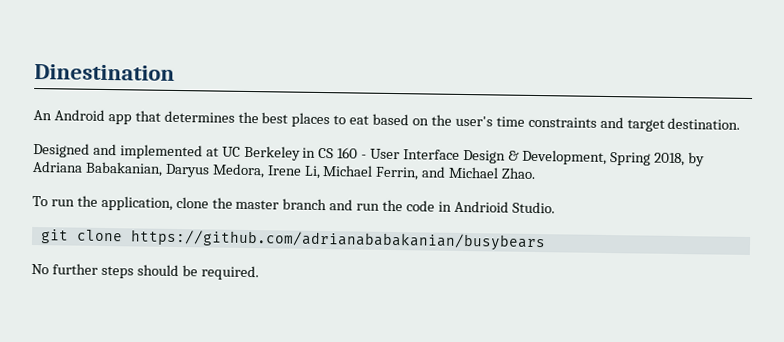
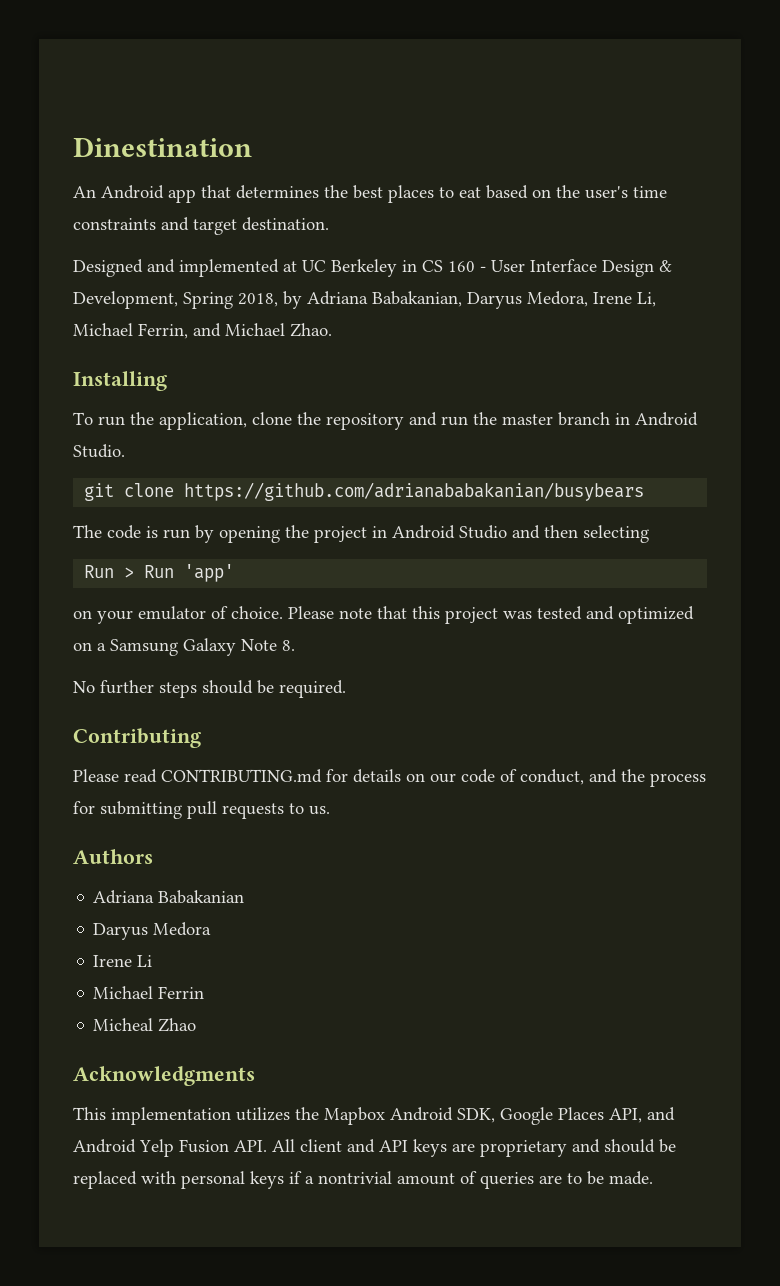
(537, 173) none -> [73,371,167,391] // Installing
[235,198,328,211] master branch -> [326,413,404,430] repository
[406,200,509,213] code in Andrioid -> [502,412,698,426] master branch in Android
(546, 240) none -> [73,525,649,543] [84,564,235,582] [73,606,694,624] [73,638,295,656] // The code is run by opening the project in Android Studio and then selecting // Run > Run 'app' // on your emulator of choice. Please note that this project was tested and optimized on a Samsung Galaxy Note 8.
(259, 273) none -> [73,728,201,748] [73,769,706,787] [73,801,330,819] [73,849,153,864] [93,890,245,904] [93,922,212,940] [93,955,153,967] [93,986,205,999] [93,1018,197,1032] [73,1066,255,1086] [73,1107,675,1125] [73,1139,676,1157] [73,1171,653,1189] // Contributing // Please read CONTRIBUTING.md for details on our code of conduct, and the process for submitting pull requests to us. // Authors // Adriana Babakanian // Daryus Medora // Irene Li // Michael Ferrin // Micheal Zhao // Acknowledgments // This implementation utilizes the Mapbox Android SDK, Google Places API, and Android Yelp Fusion API. All client and API keys are proprietary and should be replaced with personal keys if a nontrivial amount of queries are to be made.

